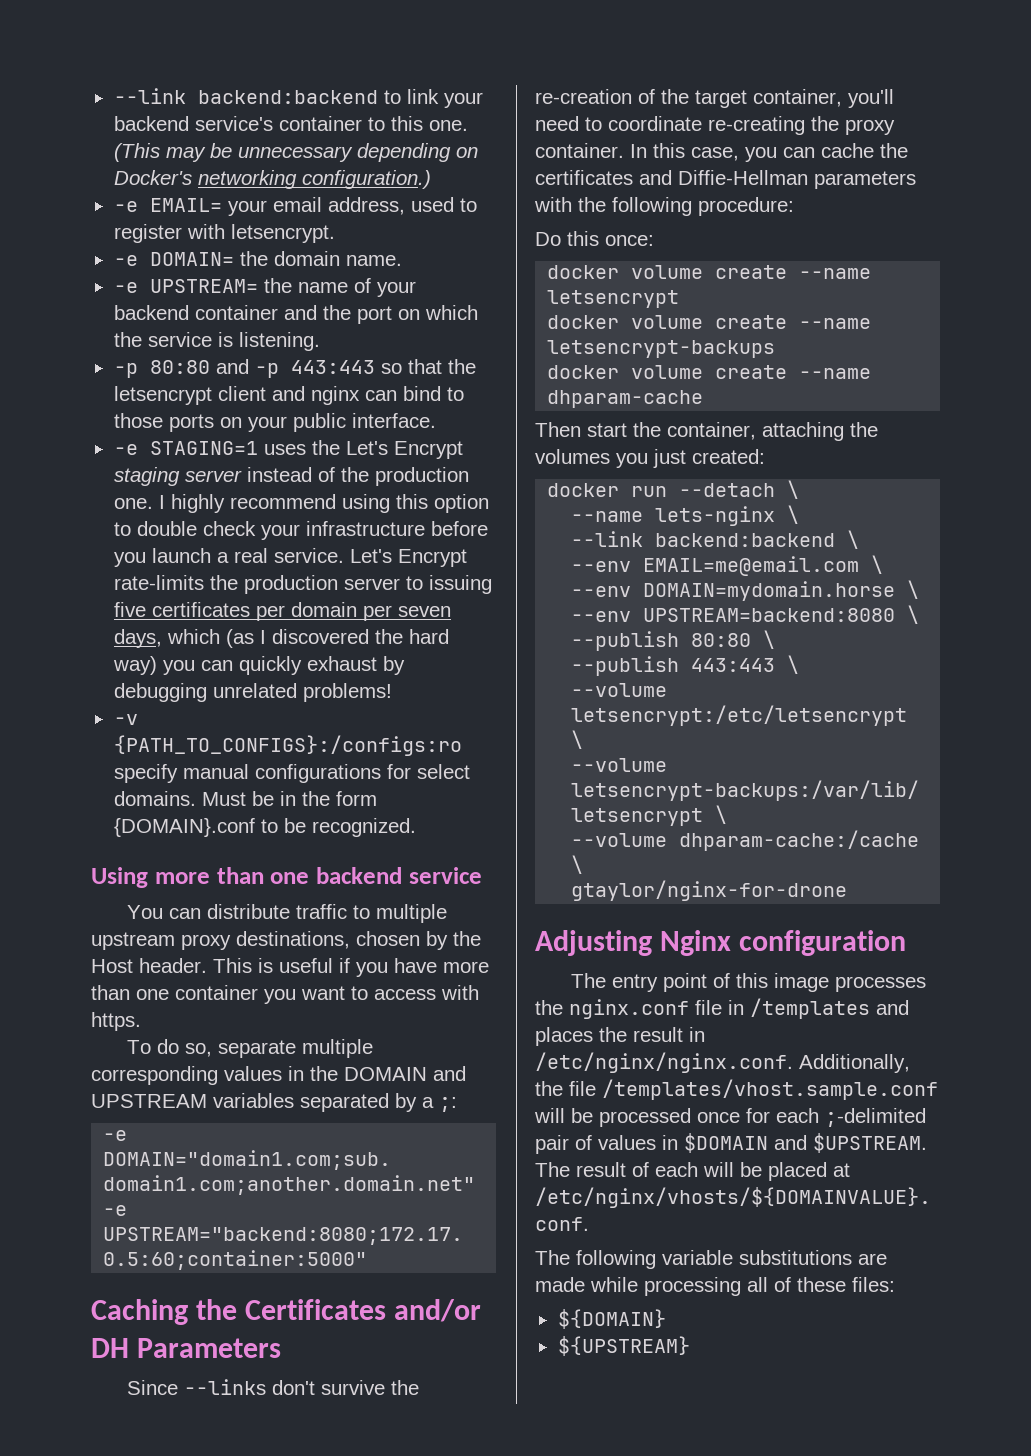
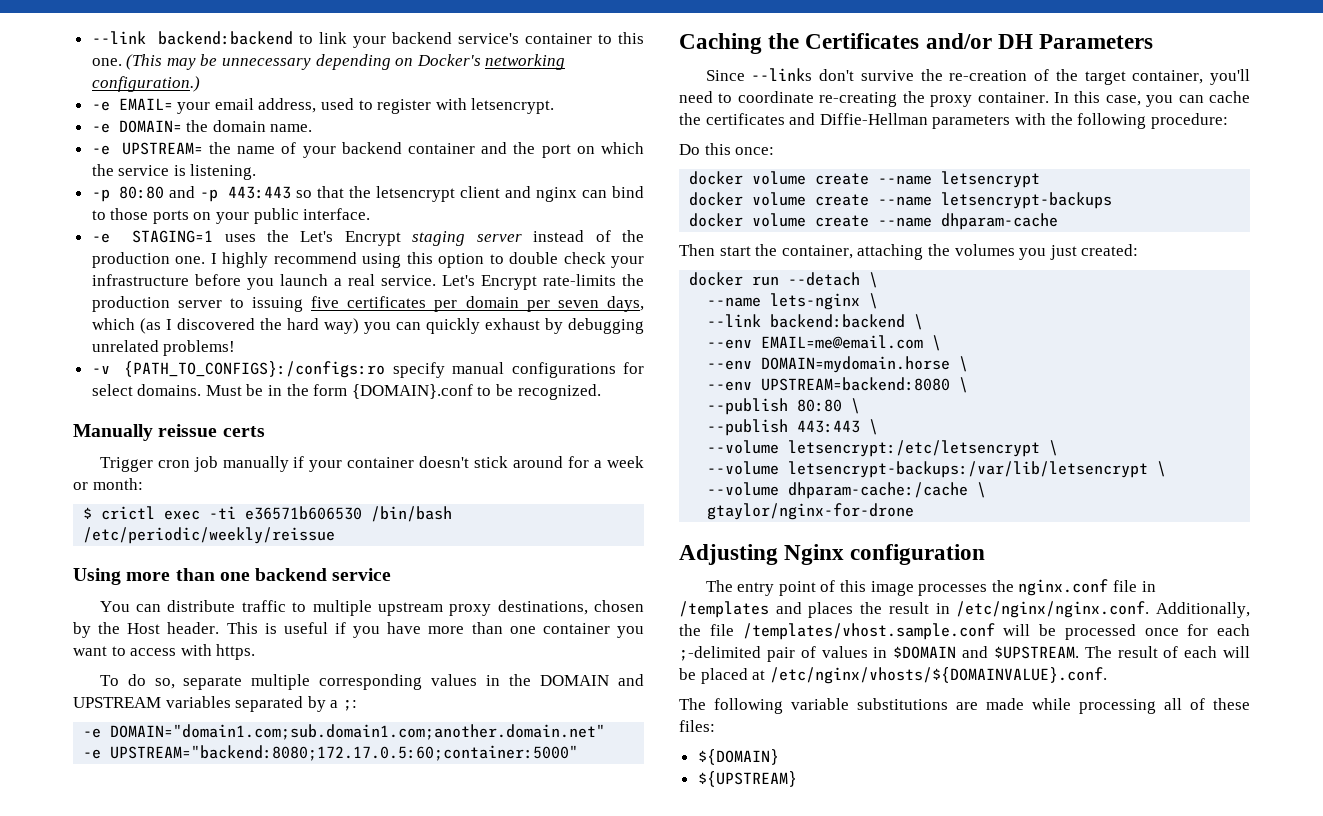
(416, 827) none -> [73,424,265,441] [99,456,644,472] [73,478,143,490] [83,506,453,522] [83,527,336,544] // Manually reissue certs // Trigger cron job manually if your container doesn't stick around for a week or month: // $ crictl exec -ti e36571b606530 /bin/bash /etc/periodic/weekly/reissue

